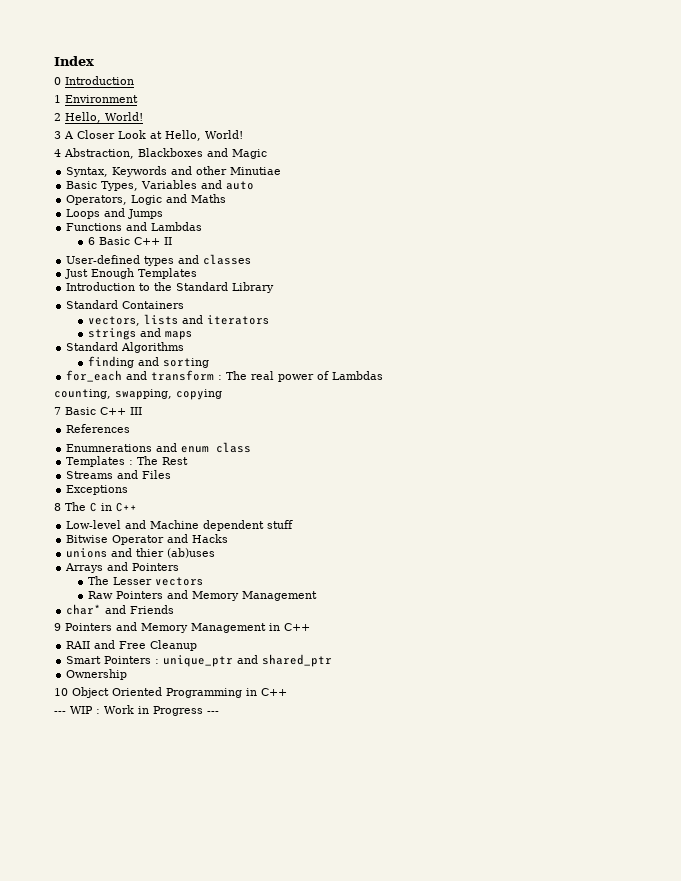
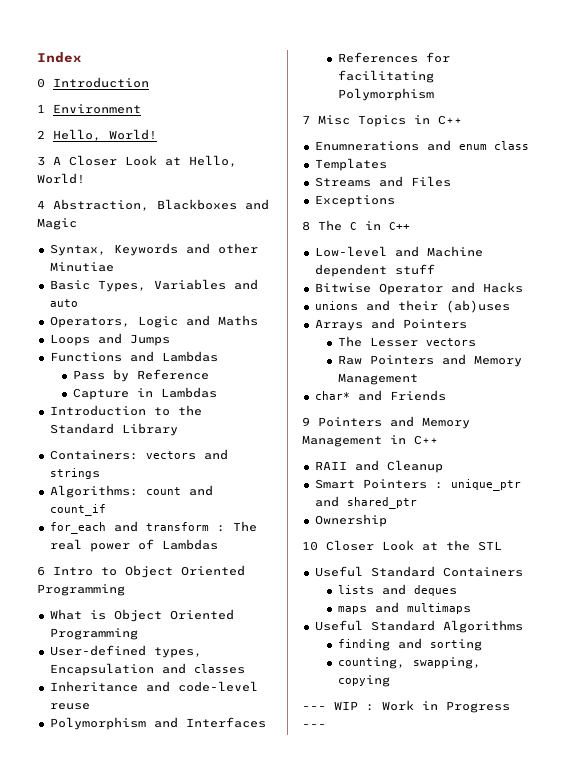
[87,237,172,245] [66,254,252,266] [65,268,198,279] 6 Basic C++ II // User-defined types and classes // Just Enough Templates -> [72,369,209,382] [72,387,217,400] Pass by Reference // Capture in Lambdas
[66,300,185,309] [87,314,269,326] [87,328,192,340] [66,342,185,353] [87,356,209,368] Standard Containers // vectors, lists and iterators // strings and maps // Standard Algorithms // finding and sorting -> [49,449,228,460] [49,468,100,479] [49,485,213,498] [49,504,106,516] Containers: vectors and strings // Algorithms: count and count_if
[54,389,222,400] [54,407,142,415] [66,424,131,433] counting, swapping, copying // 7 Basic C++ III // References -> [37,565,245,578] [37,584,125,596] [49,609,234,622] [49,628,138,640] [49,645,202,658] [49,663,245,676] [49,681,258,692] [49,703,90,710] [49,717,266,730] [337,52,450,63] [337,70,434,83] [337,88,434,101] [302,115,462,127] 6 Intro to Object Oriented Programming // What is Object Oriented Programming // User-defined types, Encapsulation and classes // Inheritance and code-level reuse // Polymorphism and Interfaces // References for facilitating Polymorphism // 7 Misc Topics in C++
[129,456,189,465] : The Rest -> (387, 164) none
[136,548,165,557] thier -> [397,300,438,311] their
[119,641,147,649] Free -> (379, 465) none
[72,687,287,698] Object Oriented Programming in C++ -> [326,540,502,551] [314,566,523,577] [337,584,457,596] [337,602,471,614] [314,620,523,633] [337,638,482,651] [337,657,481,669] [337,675,390,687] Closer Look at the STL // Useful Standard Containers // lists and deques // maps and multimaps // Useful Standard Algorithms // finding and sorting // counting, swapping, copying

